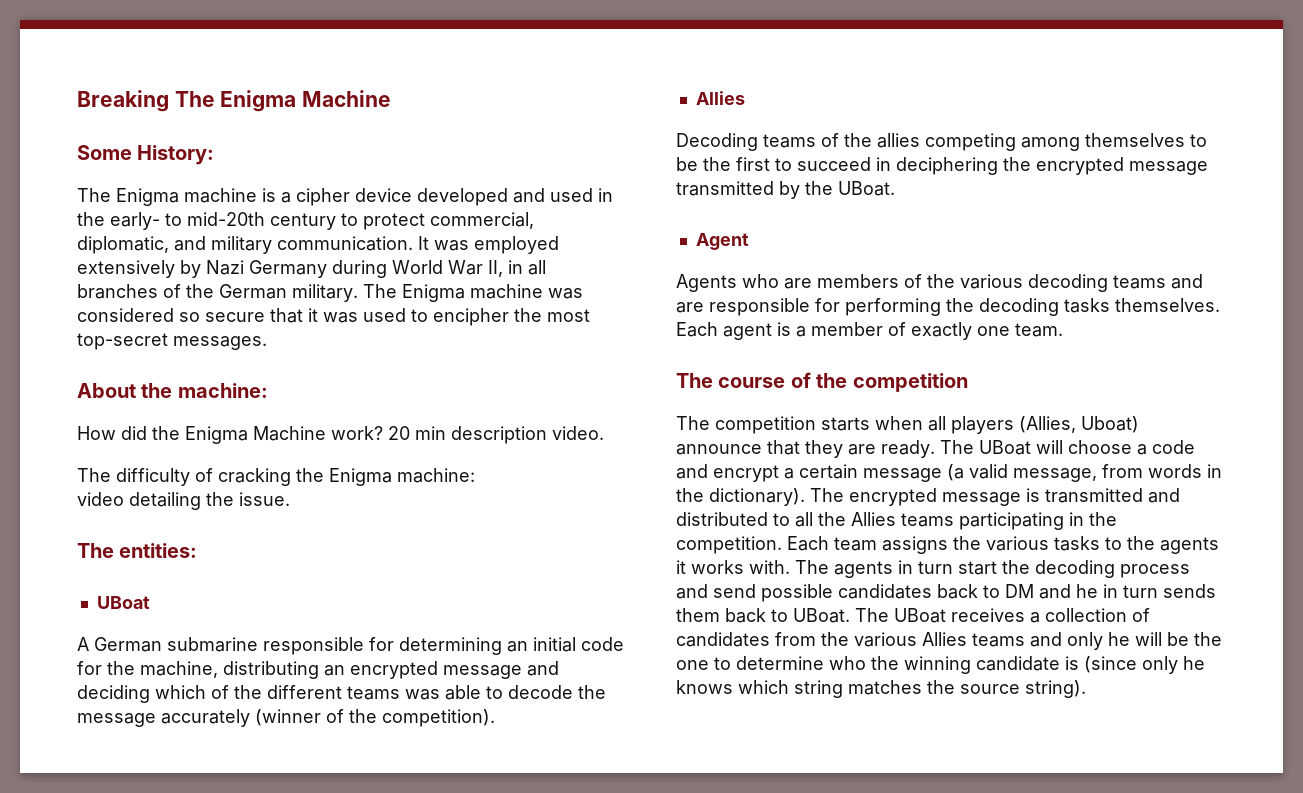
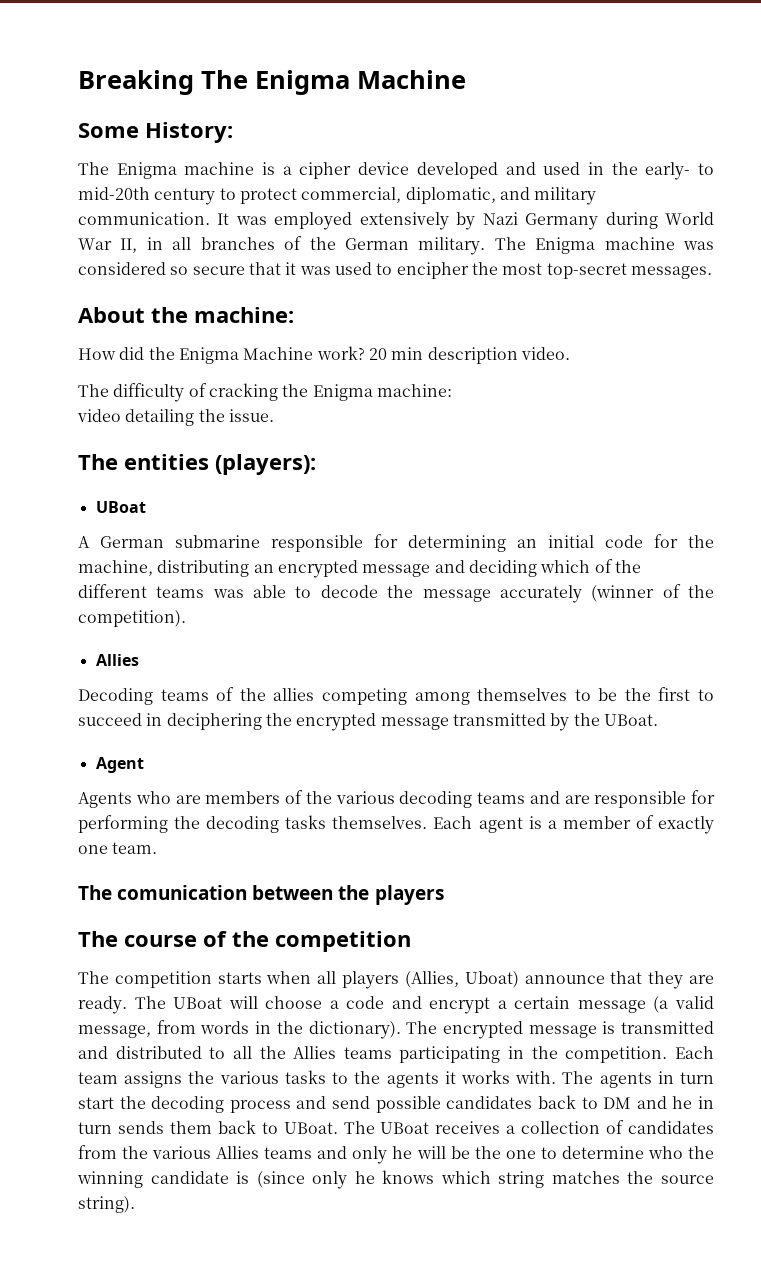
[119,543,198,558] entities: -> [124,454,316,475] entities (players):
(1063, 330) none -> [78,885,444,905] // The comunication between the players

